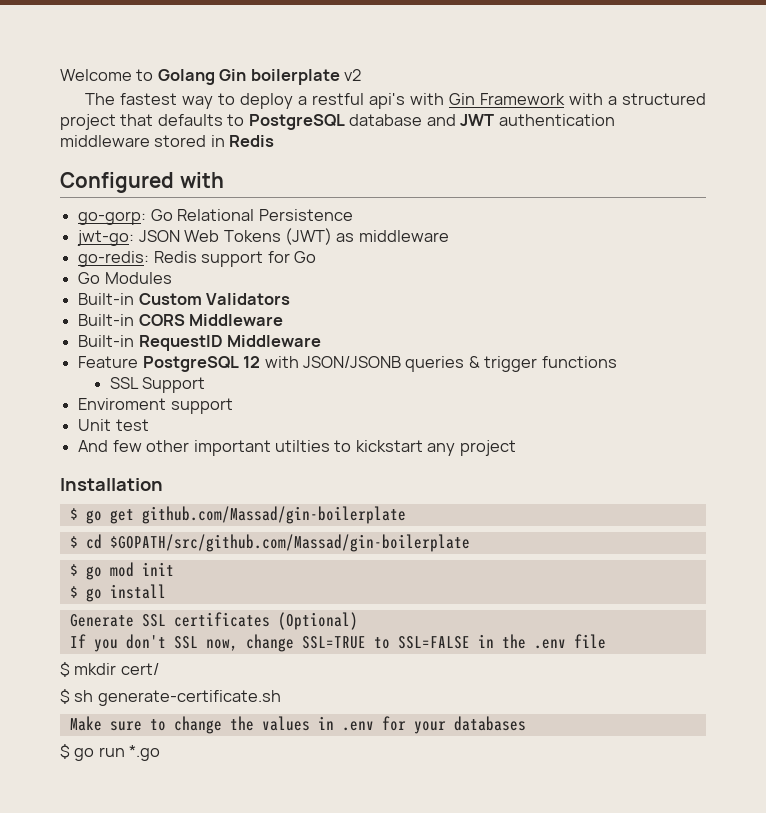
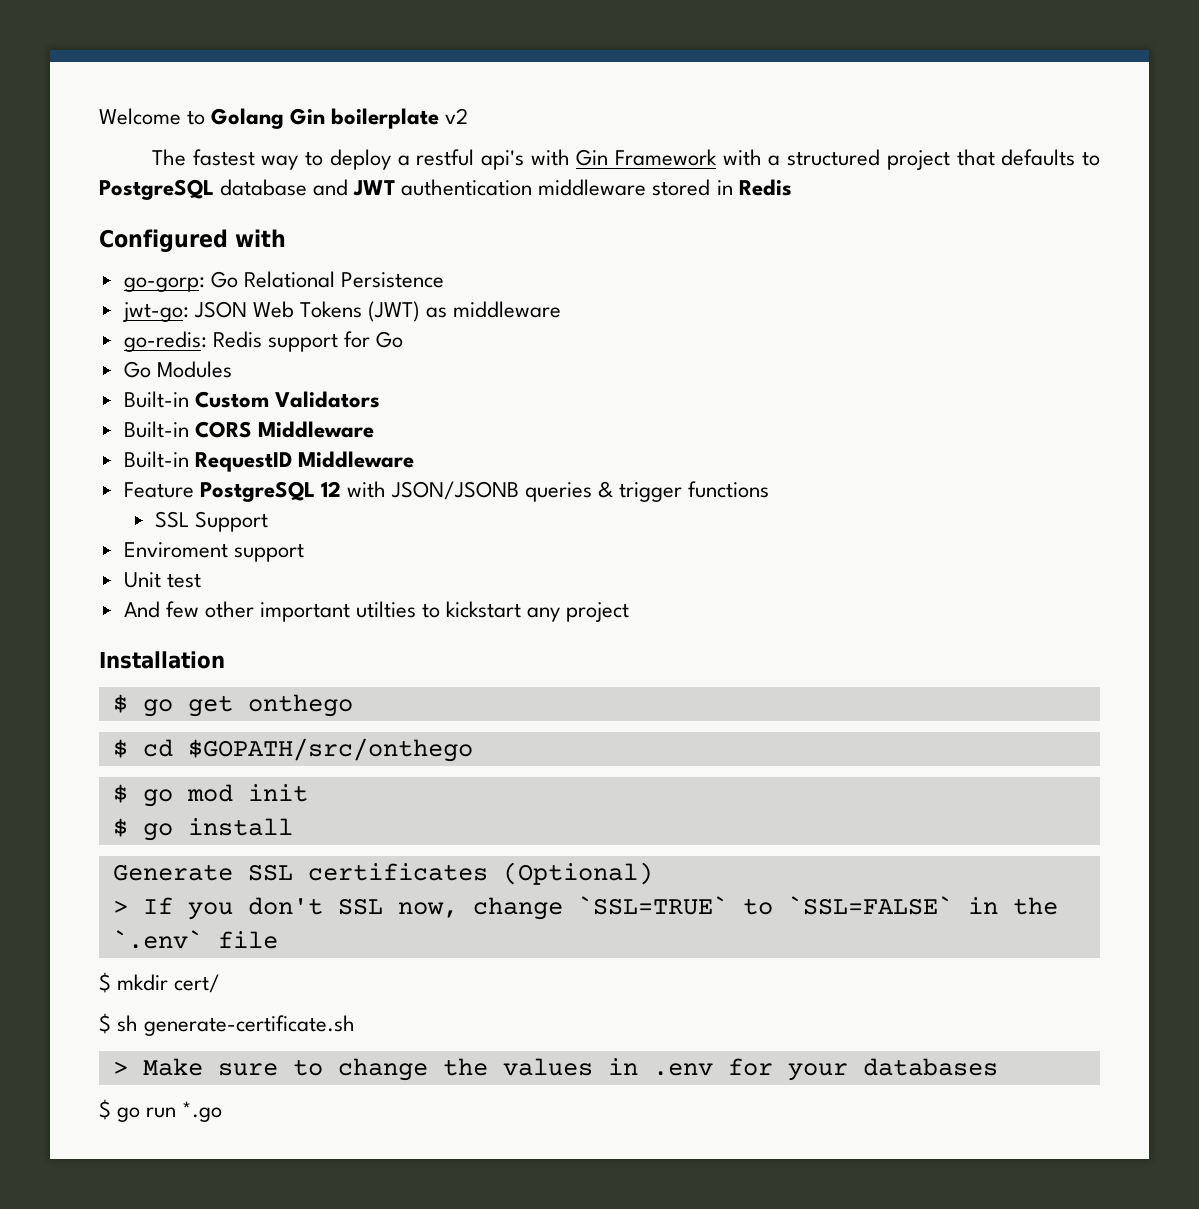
[141,506,406,524] github.com/Massad/gin-boilerplate -> [247,694,353,717] onthego
[109,534,470,552] $GOPATH/src/github.com/Massad/gin-boilerplate -> [187,738,473,762] $GOPATH/src/onthego
(358, 621) none -> [112,900,128,914] >
[301,636,470,649] SSL=TRUE to SSL=FALSE -> [577,896,953,915] `SSL=TRUE` to `SSL=FALSE`
[533,639,566,649] .env -> [112,930,203,949] `.env`
(281, 698) none -> [112,1061,128,1075] >

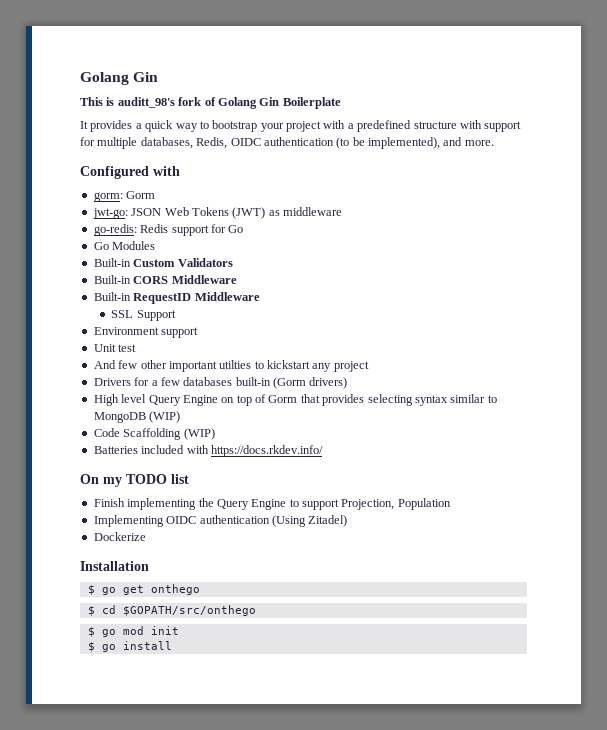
[99,108,469,129] [151,149,1101,170] [99,179,792,200] [99,229,286,252] [123,271,444,292] Welcome to Golang Gin boilerplate v2 // The fastest way to deploy a restful api's with Gin Framework with a structured project that defaults to PostgreSQL database and JWT authentication middleware stored in Redis // Configured with // go-gorp: Go Relational Persistence -> [80,72,159,85] [80,97,341,109] [80,120,522,132] [80,137,494,149] [80,166,180,179] [93,191,156,202] Golang Gin // This is auditt_98's fork of Golang Gin Boilerplate // It provides a quick way to bootstrap your project with a predefined structure with support for multiple databases, Redis, OIDC authentication (to be implemented), and more. // Configured with // gorm: Gorm
[123,481,770,502] // Feature PostgreSQL 12 with JSON/JSONB queries & trigger functions -> (260, 296) none
[123,542,228,558] Enviroment -> [93,327,159,335] Environment
(630, 612) none -> [93,377,348,389] [93,394,497,406] [93,411,181,423] [93,428,215,440] [93,445,323,457] [80,474,189,487] [93,498,451,510] [93,515,348,527] [93,532,146,541] // Drivers for a few databases built-in (Gorm drivers) // High level Query Engine on top of Gorm that provides selecting syntax similar to MongoDB (WIP) // Code Scaffolding (WIP) // Batteries included with https://docs.rkdev.info/ // On my TODO list // Finish implementing the Query Engine to support Projection, Population // Implementing OIDC authentication (Using Zitadel) // Dockerize
[112,862,653,885] [112,896,1058,920] [112,930,278,949] [99,972,221,993] [99,1013,356,1036] [112,1058,998,1081] [99,1099,223,1122] // Generate SSL certificates (Optional) // > If you don't SSL now, change `SSL=TRUE` to `SSL=FALSE` in the `.env` file // $ mkdir cert/ // $ sh generate-certificate.sh // > Make sure to change the values in .env for your databases // $ go run *.go -> (172, 645) none

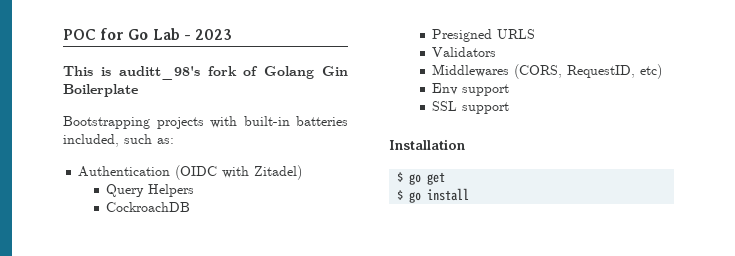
[80,72,159,85] Golang Gin -> [63,28,232,40] POC for Go Lab - 2023
[80,120,522,132] [80,137,494,149] [80,166,180,179] [93,191,156,202] [92,207,342,219] [93,224,244,236] [93,241,156,250] [93,258,233,267] [93,275,237,284] [93,292,260,304] It provides a quick way to bootstrap your project with a predefined structure with support for multiple databases, Redis, OIDC authentication (to be implemented), and more. // Configured with // gorm: Gorm // jwt-go: JSON Web Tokens (JWT) as middleware // go-redis: Redis support for Go // Go Modules // Built-in Custom Validators // Built-in CORS Middleware // Built-in RequestID Middleware -> [63,116,348,129] [63,134,174,147] [78,165,303,180] [106,184,195,197] [106,202,191,212] [432,29,536,42] [432,47,497,57] [432,64,663,79] [432,83,510,96] Bootstrapping projects with built-in batteries included, such as: // Authentication (OIDC with Zitadel) // Query Helpers // CockroachDB // Presigned URLS // Validators // Middlewares (CORS, RequestID, etc) // Env support
[136,310,176,321] [93,327,199,338] [93,344,137,352] [93,360,369,372] [93,377,348,389] [93,394,497,406] [93,411,181,423] [93,428,215,440] [93,445,323,457] [80,474,189,487] [93,498,451,510] [93,515,348,527] [93,532,146,541] [80,561,149,571] [87,584,200,595] [87,605,256,616] [87,626,179,637] Support // Environment support // Unit test // And few other important utilties to kickstart any project // Drivers for a few databases built-in (Gorm drivers) // High level Query Engine on top of Gorm that provides selecting syntax similar to MongoDB (WIP) // Code Scaffolding (WIP) // Batteries included with https://docs.rkdev.info/ // On my TODO list // Finish implementing the Query Engine to support Projection, Population // Implementing OIDC authentication (Using Zitadel) // Dockerize // Installation // $ go get onthego // $ cd $GOPATH/src/onthego // $ go mod init -> [462,102,510,114] [389,139,465,150] [397,172,446,185] support // Installation // $ go get

